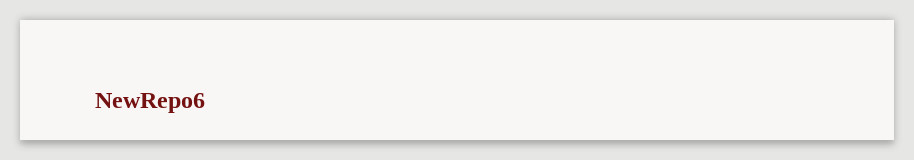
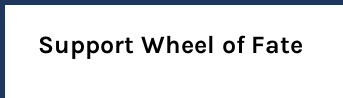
[95,93,205,113] NewRepo6 -> [38,35,304,59] Support Wheel of Fate

